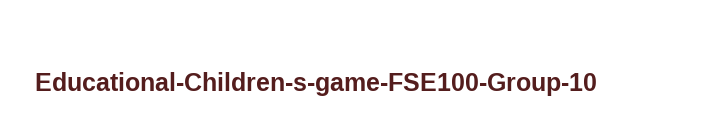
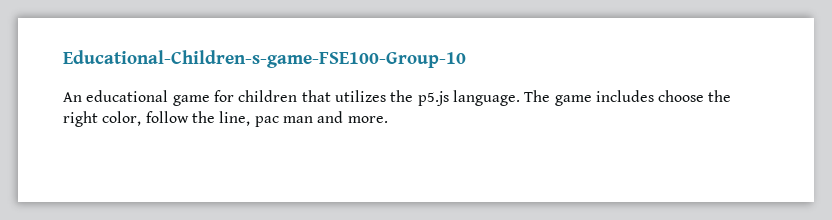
(597, 84) none -> [63,90,732,106] [63,111,388,127] // An educational game for children that utilizes the p5.js language. The game includes choose the right color, follow the line, pac man and more.

